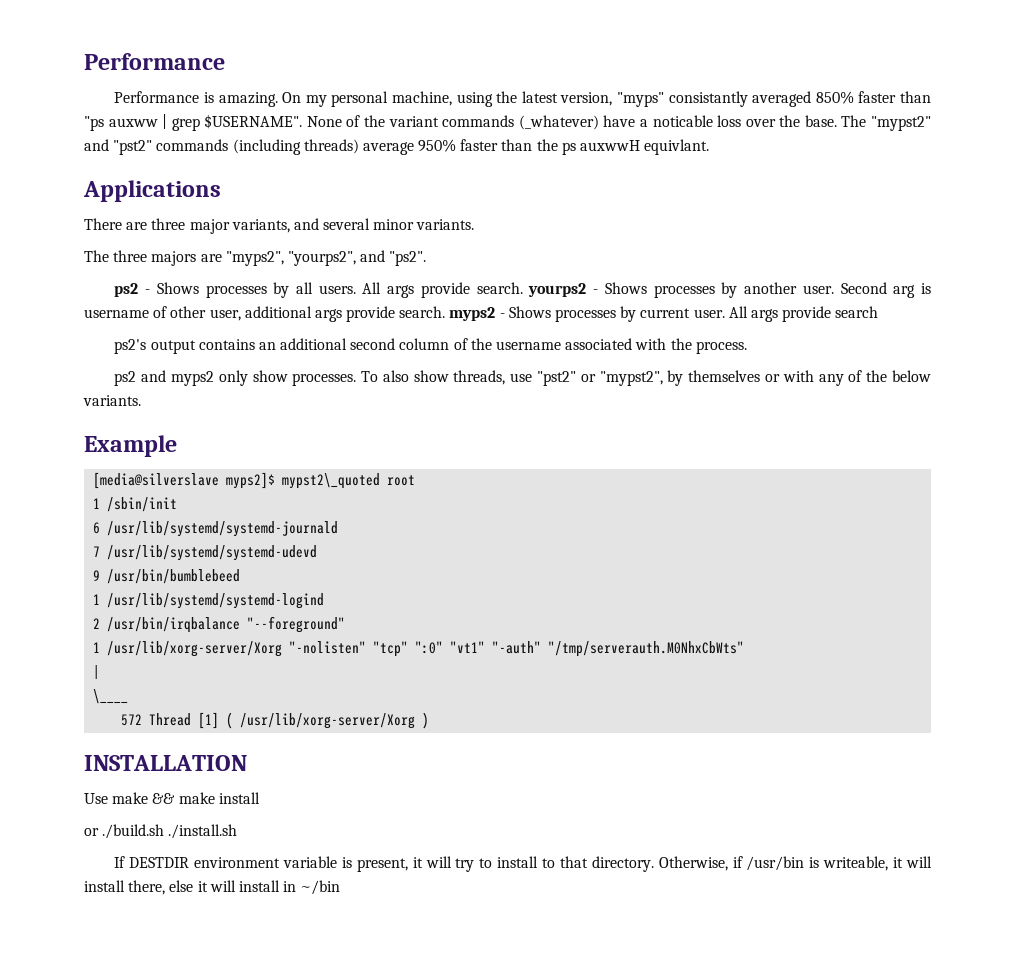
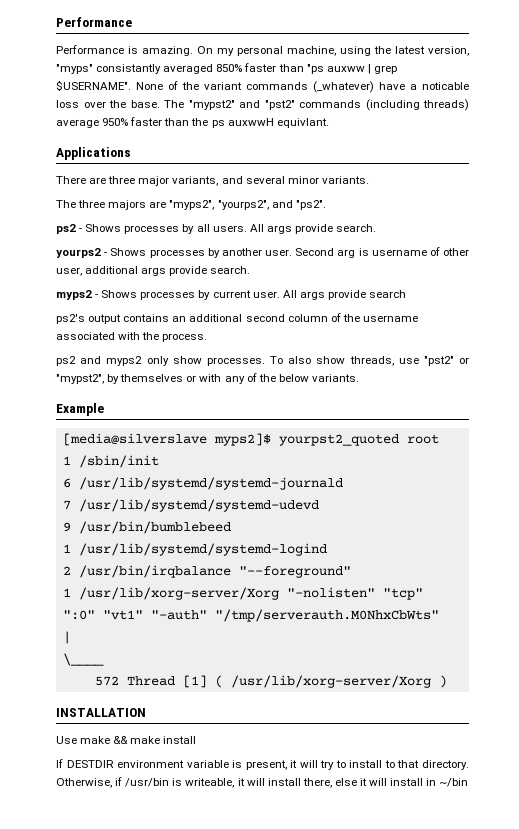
(523, 288) none -> (377, 228) //
(446, 312) none -> (251, 270) //
[282,473,381,489] mypst2\_quoted -> [278,434,399,446] yourpst2_quoted
[84,824,238,839] // or ./build.sh ./install.sh -> (197, 740) none

